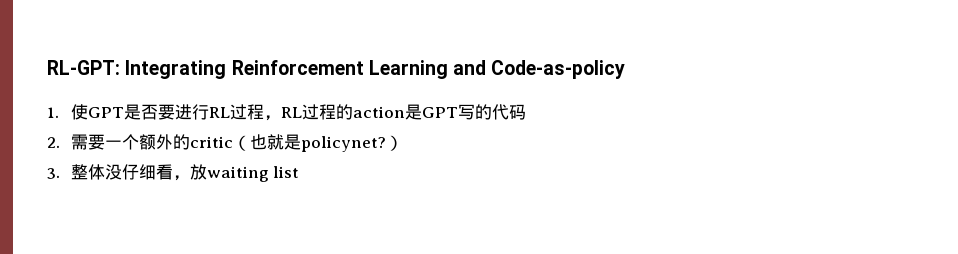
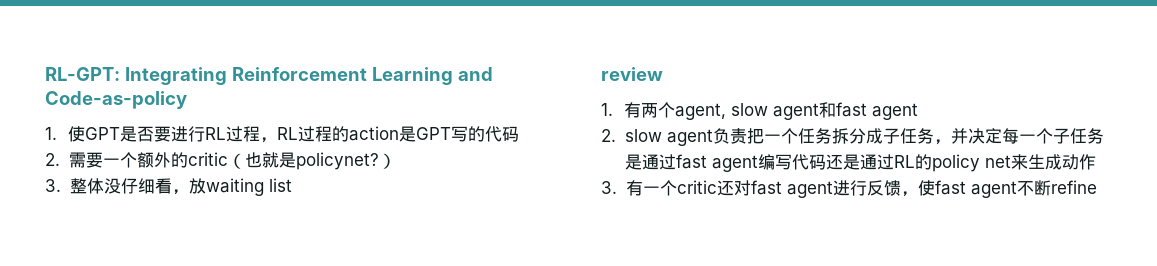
(300, 172) none -> [601,67,663,81] [601,102,918,120] [601,128,1104,146] [624,154,1096,172] [601,180,1097,198] // review // 1.有两个agent, slow agent和fast agent // 2. slow agent负责把一个任务拆分成子任务，并决定每一个子任务是通过fast agent编写代码还是通过RL的policy net来生成动作 // 3.有一个critic还对fast agent进行反馈，使fast agent不断refine

